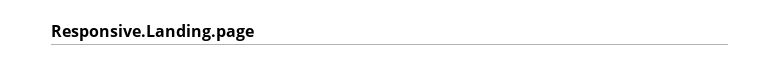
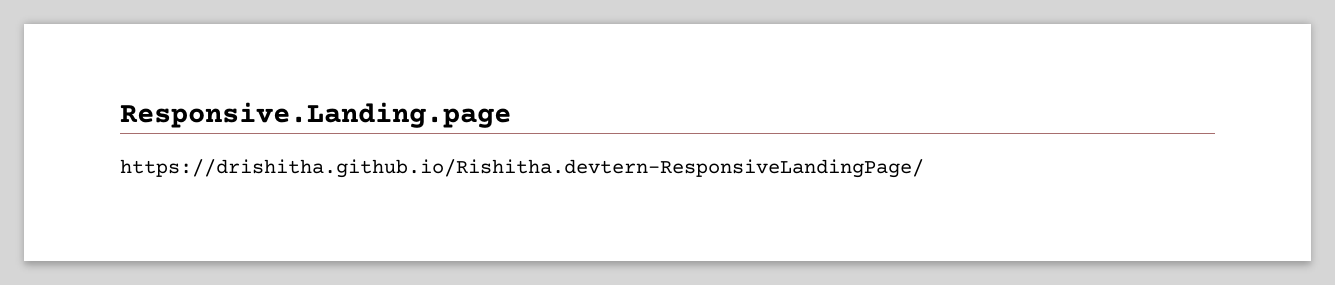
(254, 32) none -> [120,159,924,178] // https://drishitha.github.io/Rishitha.devtern-ResponsiveLandingPage/

